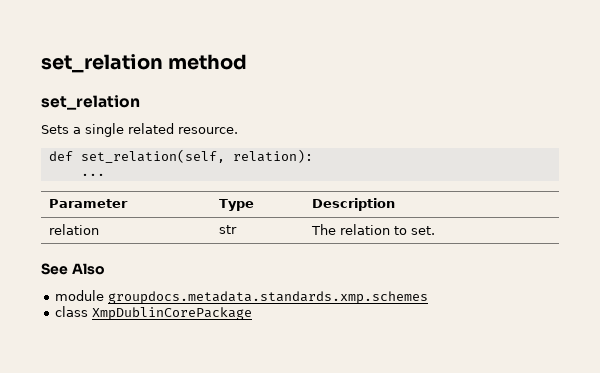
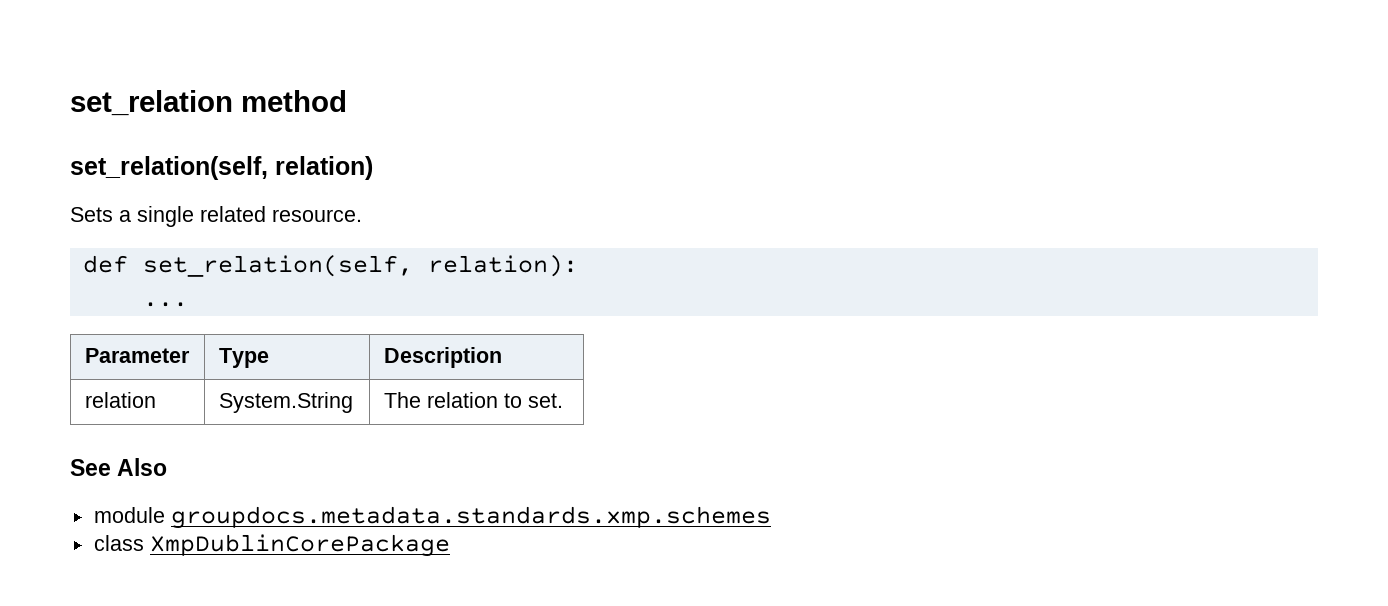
[41,95,140,110] set_relation -> [70,156,373,180] set_relation(self, relation)
[218,225,237,234] str -> [218,392,353,413] System.String

